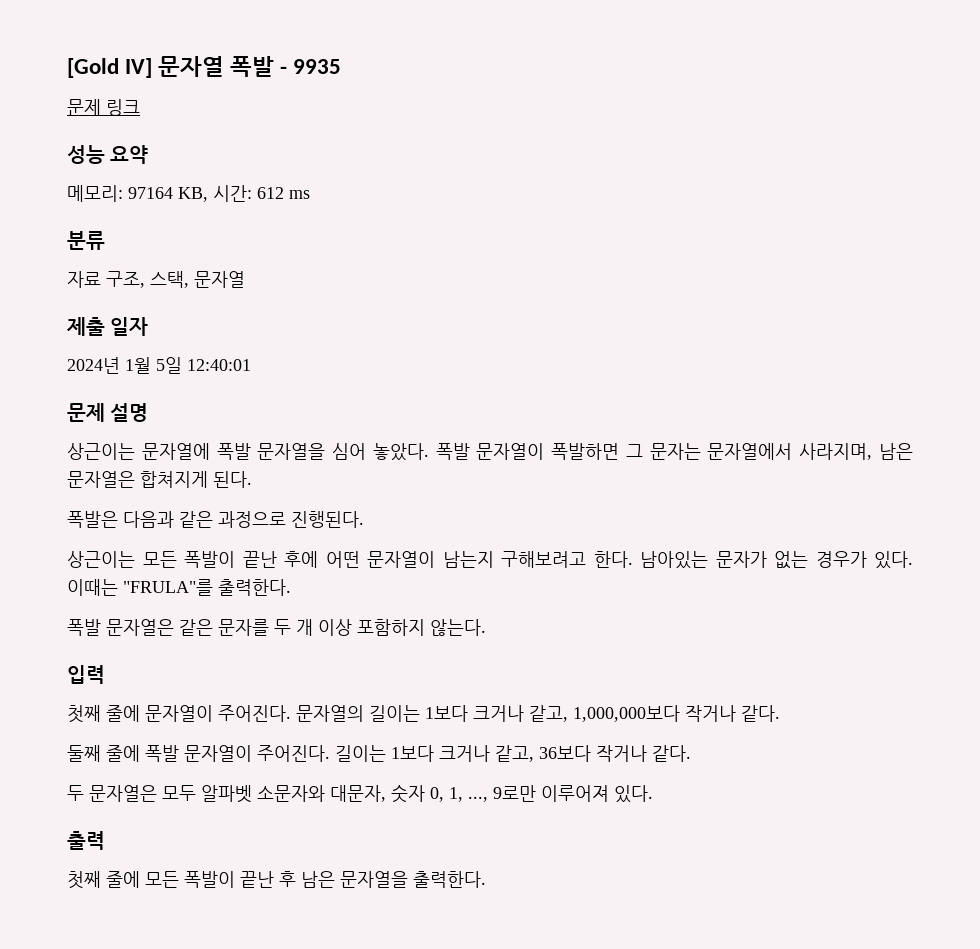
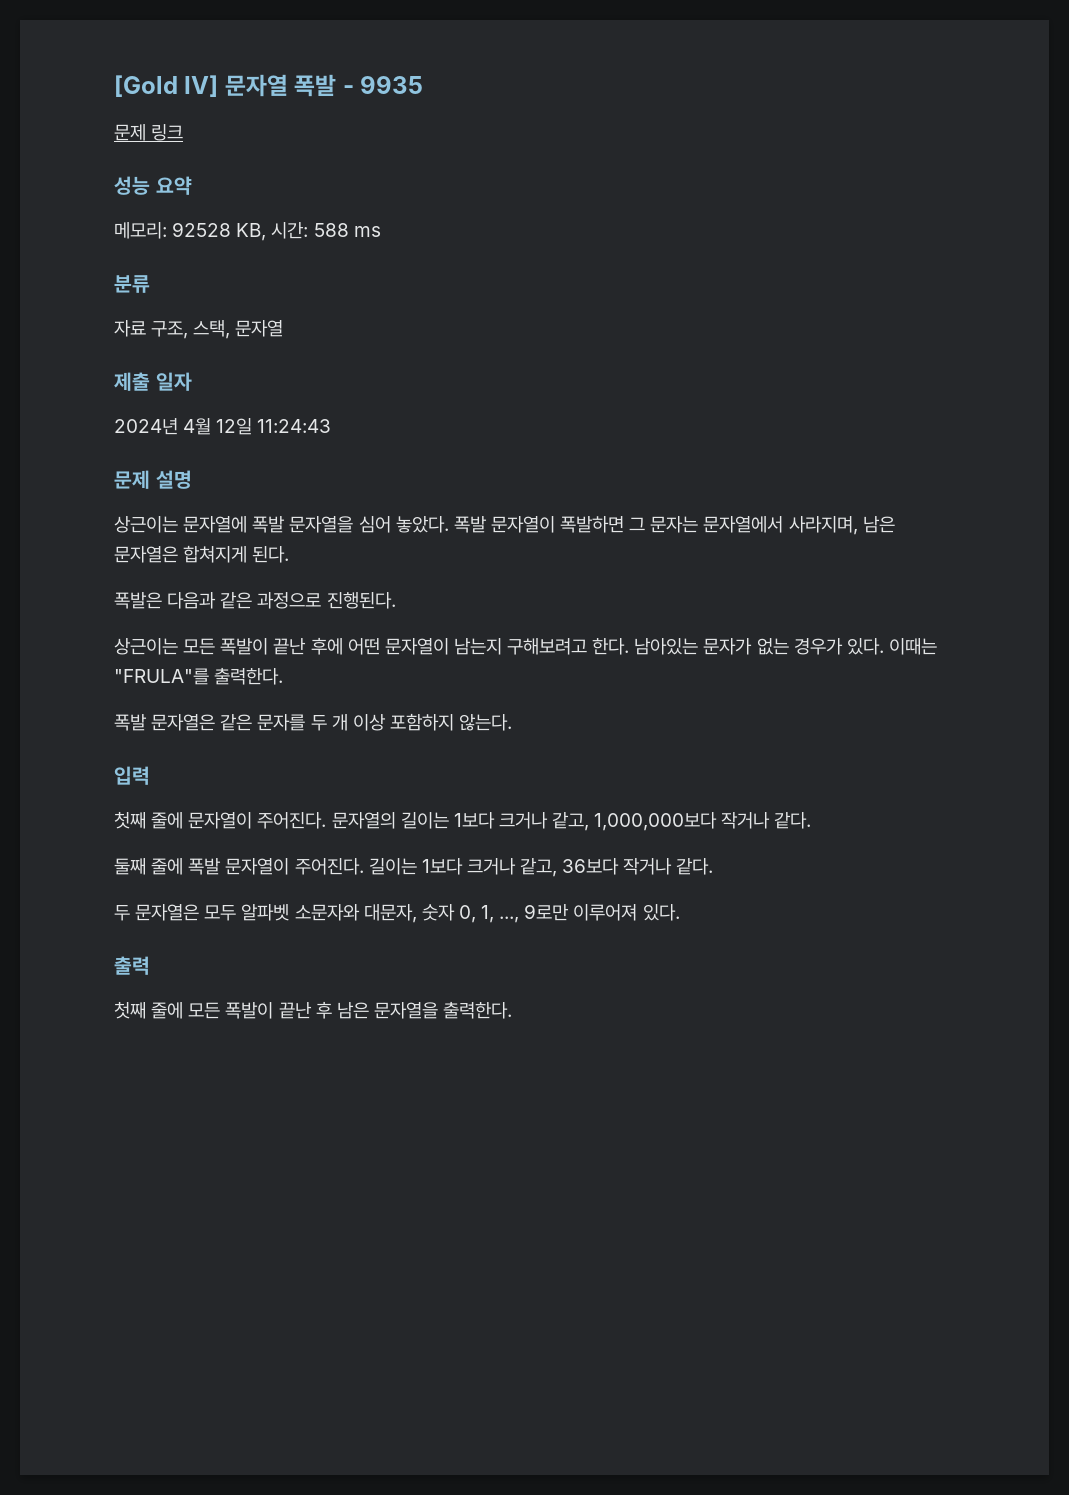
[128,187,173,199] 97164 -> [172,222,232,237] 92528
[257,187,284,199] 612 -> [313,223,349,237] 588
[125,357,251,374] 1월 5일 12:40:01 -> [183,418,332,435] 4월 12일 11:24:43

